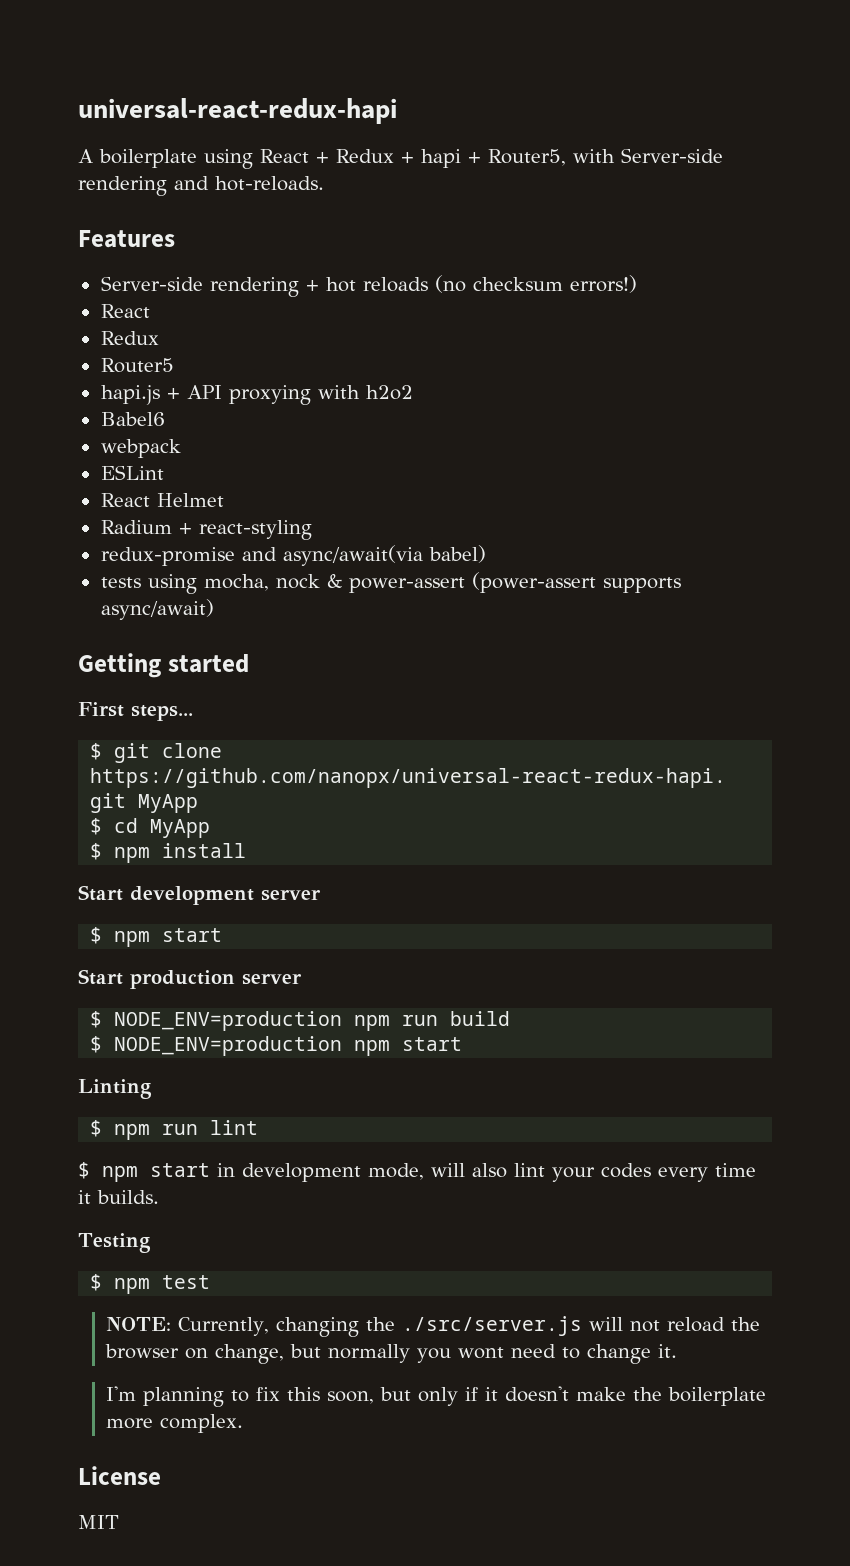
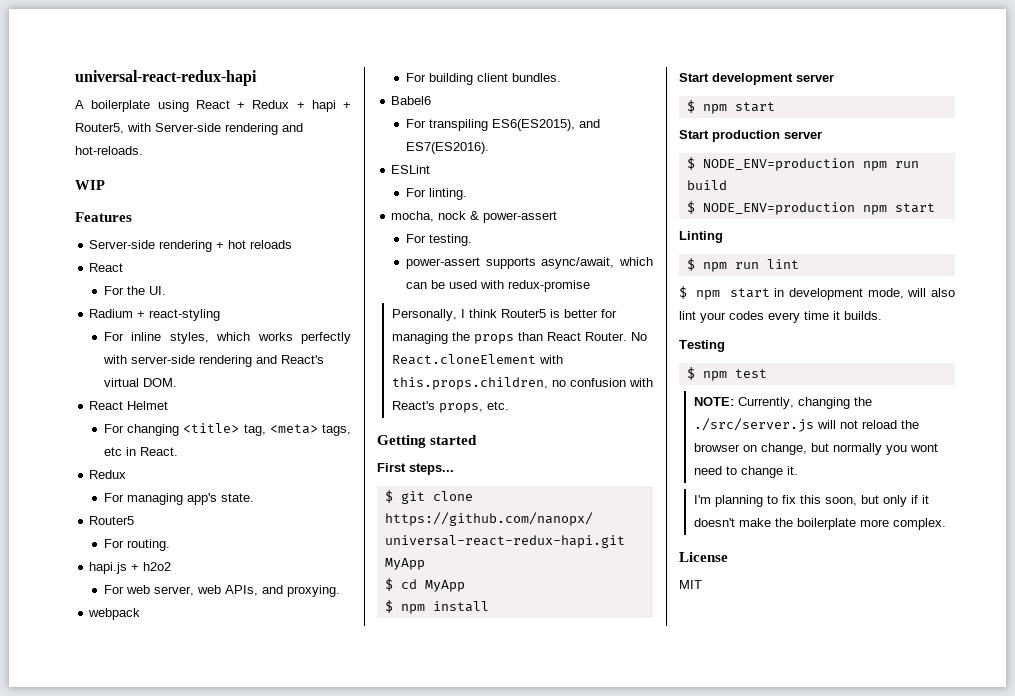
(324, 183) none -> [75,180,105,190] // WIP
[434,275,637,293] [100,304,150,318] [100,331,159,345] [100,358,174,373] [100,385,413,405] [100,412,165,426] [100,439,181,458] [100,465,164,480] [100,493,224,507] [100,520,312,540] [100,545,486,566] [100,572,681,594] [100,599,214,620] (no checksum errors!) // React // Redux // Router5 // hapi.js + API proxying with h2o2 // Babel6 // webpack // ESLint // React Helmet // Radium + react-styling // redux-promise and async/await(via babel) // tests using mocha, nock & power-assert (power-assert supports async/await) -> [89,263,124,272] [103,286,166,295] [89,309,221,321] [103,332,351,344] [102,355,324,367] [103,378,177,387] [89,401,169,410] [103,423,351,436] [103,447,178,456] [89,470,127,479] [103,493,254,505] [89,516,135,525] [103,539,170,551] [89,562,172,574] [103,585,340,597] [88,608,141,620] [405,73,561,85] [391,96,432,105] [405,119,600,131] [405,142,489,154] [391,165,431,174] [405,188,467,200] [391,211,558,223] [405,234,472,246] [405,257,653,269] [405,280,590,292] [391,309,617,321] [391,332,647,344] [391,354,563,365] [391,377,653,390] [391,401,509,413] // React // For the UI. // Radium + react-styling // For inline styles, which works perfectly with server-side rendering and React's virtual DOM. // React Helmet // For changing <title> tag, <meta> tags, etc in React. // Redux // For managing app's state. // Router5 // For routing. // hapi.js + h2o2 // For web server, web APIs, and proxying. // webpack // For building client bundles. // Babel6 // For transpiling ES6(ES2015), and ES7(ES2016). // ESLint // For linting. // mocha, nock & power-assert // For testing. // power-assert supports async/await, which can be used with redux-promise // Personally, I think Router5 is better for managing the props than React Router. No React.cloneElement with this.props.children, no confusion with React's props, etc.

